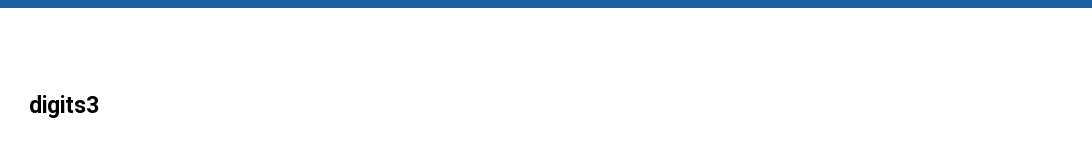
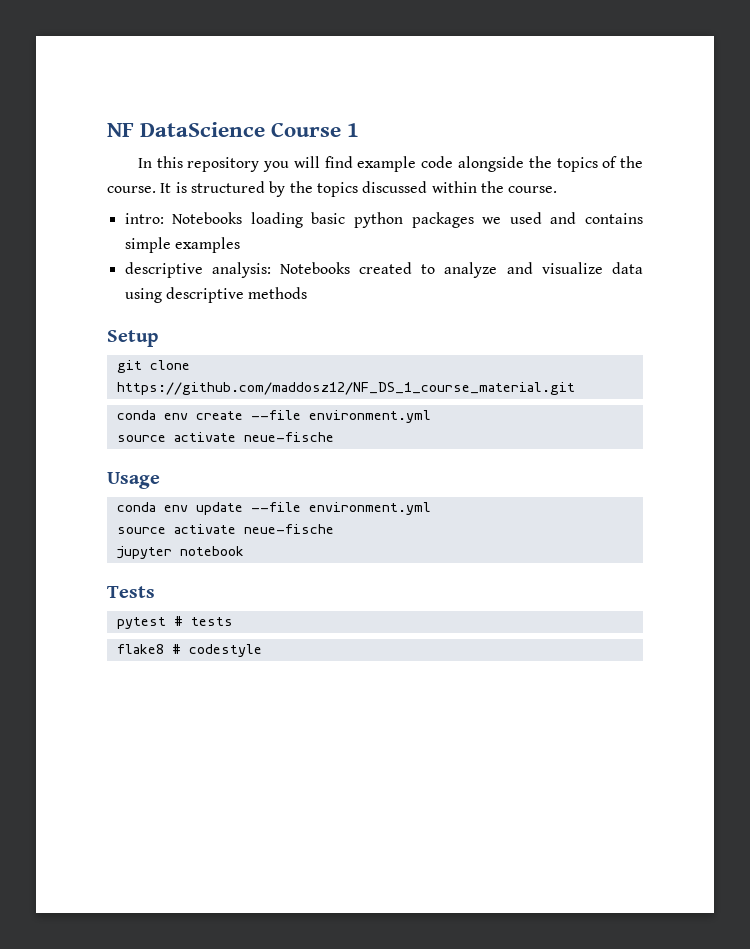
[29,95,99,118] digits3 -> [107,122,360,137] [137,156,643,172] [107,181,558,197] [124,212,644,228] [124,237,240,253] [124,262,643,278] [124,287,308,303] [107,330,158,347] [116,360,190,373] [116,382,575,395] [116,410,431,423] [116,432,334,442] [107,472,160,489] [116,502,431,515] [116,524,334,534] [116,546,244,559] [107,586,155,598] [116,616,233,629] [116,644,262,657] NF DataScience Course 1 // In this repository you will find example code alongside the topics of the course. It is structured by the topics discussed within the course. // intro: Notebooks loading basic python packages we used and contains simple examples // descriptive analysis: Notebooks created to analyze and visualize data using descriptive methods // Setup // git clone https://github.com/maddosz12/NF_DS_1_course_material.git // conda env create --file environment.yml // source activate neue-fische // Usage // conda env update --file environment.yml // source activate neue-fische // jupyter notebook // Tests // pytest # tests // flake8 # codestyle

